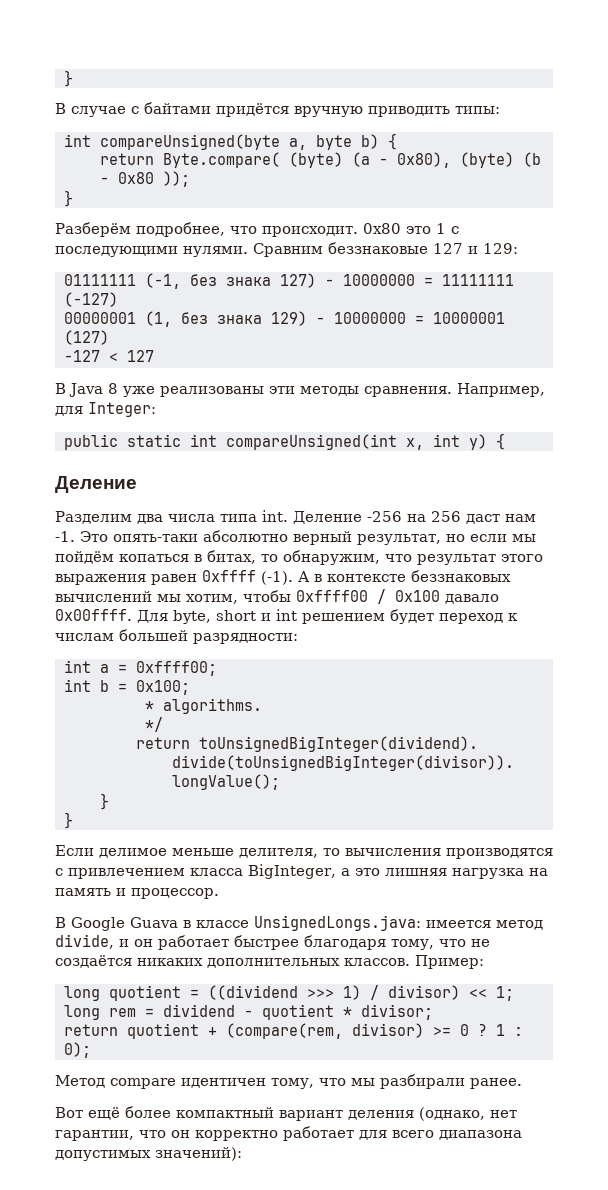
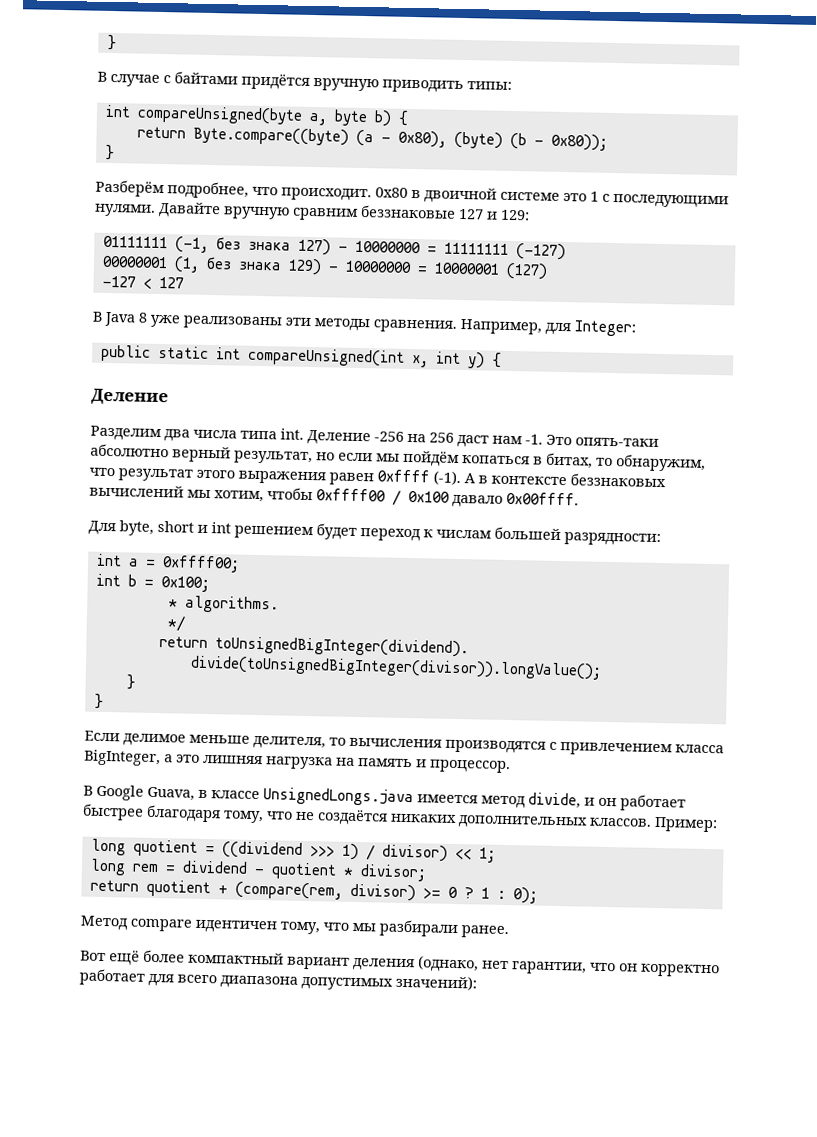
[162,152,343,168] Byte.compare( (byte) -> [192,126,349,146] Byte.compare((byte)
[117,171,190,187] 0x80 )); -> [550,133,608,151] 0x80));
(401, 228) none -> [411,187,560,204] в двоичной системе
[253,243,323,257] Сравним -> [158,201,359,221] Давайте вручную сравним
(132, 615) none -> (579, 498) //
[130,917,178,928] Guava -> [147,786,195,801] Guava,
[254,915,421,931] UnsignedLongs.java: -> [263,787,414,807] UnsignedLongs.java

